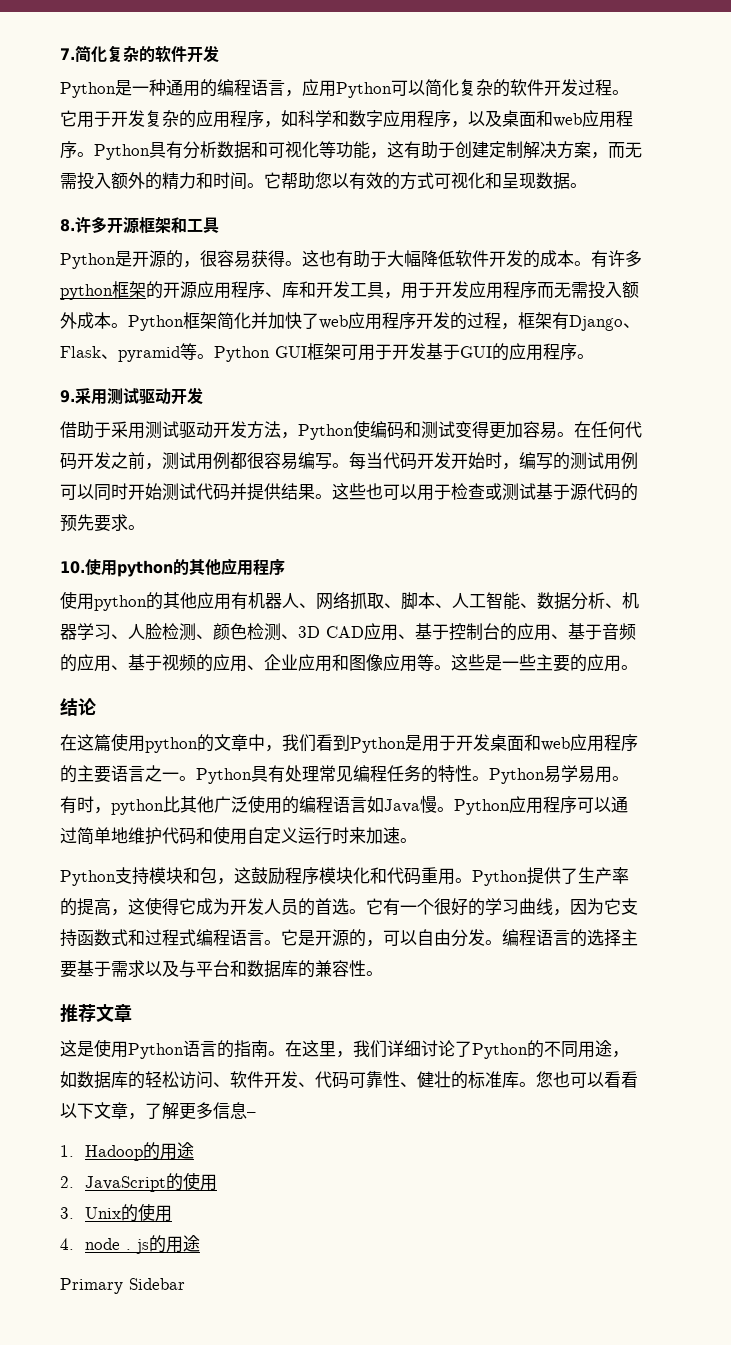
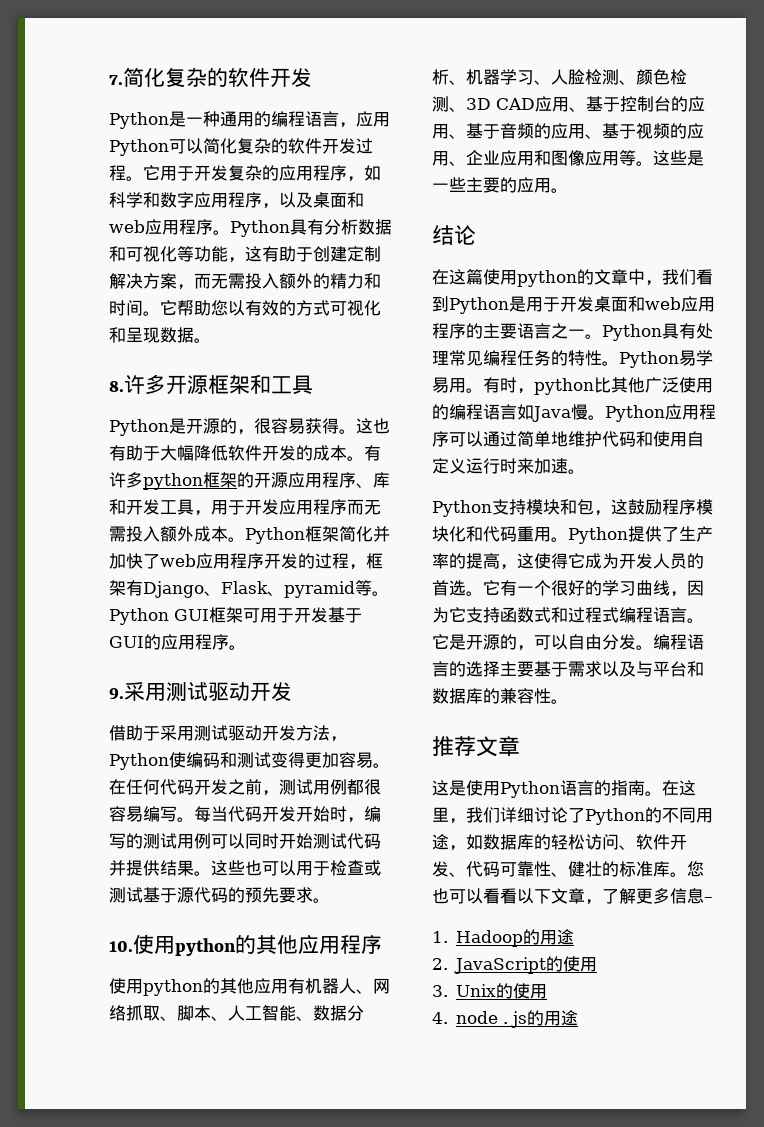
[60,1278,185,1294] // Primary Sidebar -> (579, 1018) none

